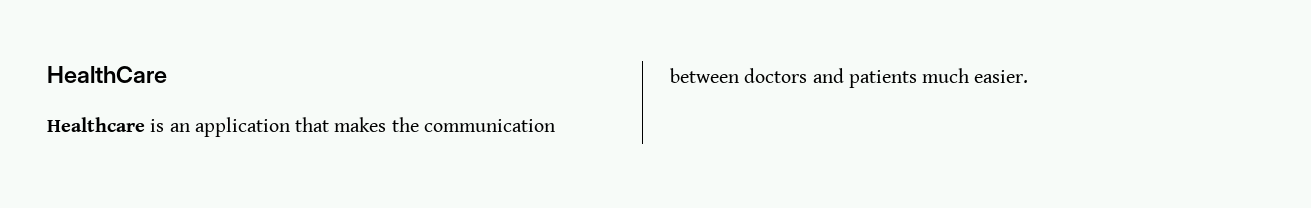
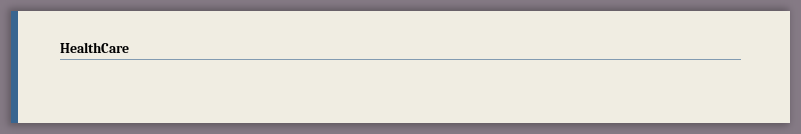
[47,117,555,137] [670,68,1029,88] // Healthcare is an application that makes the communication between doctors and patients much easier. -> (129, 47) none

